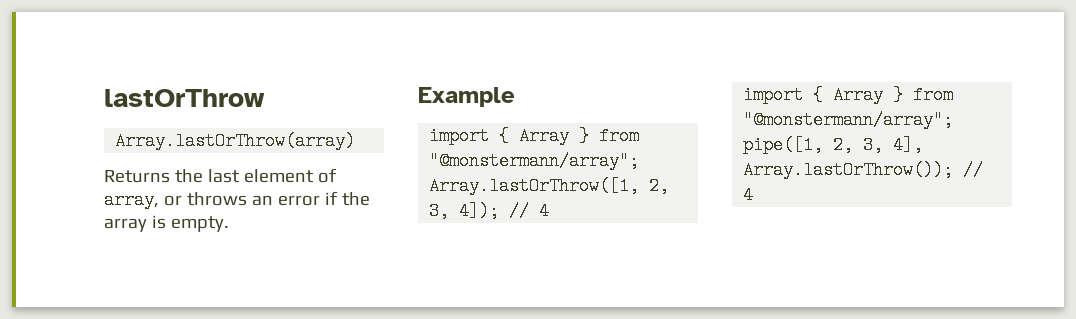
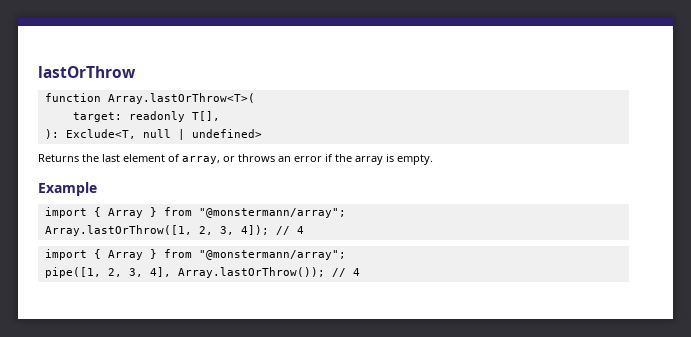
[115,132,356,150] Array.lastOrThrow(array) -> [44,93,255,104] [72,111,220,122] [44,129,262,140] function Array.lastOrThrow<T>( // target: readonly T[], // ): Exclude<T, null | undefined>

